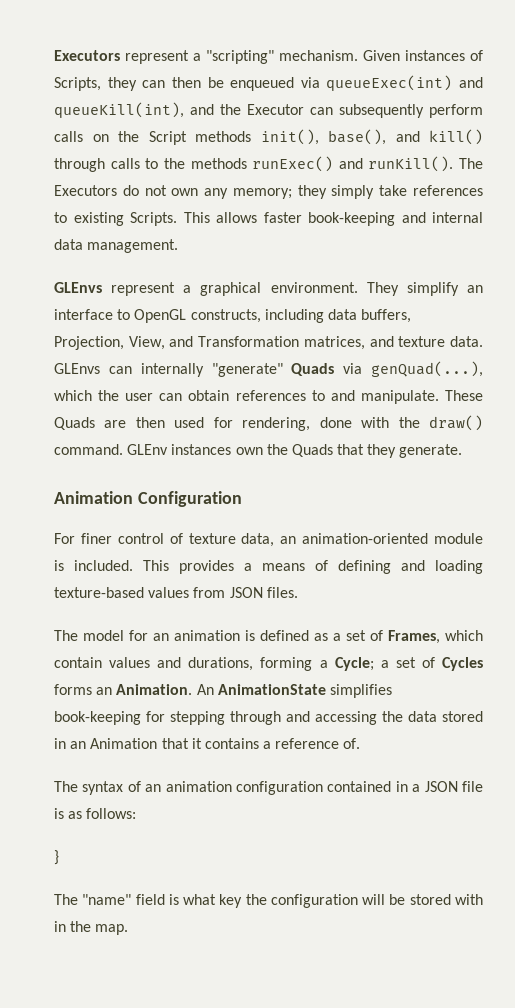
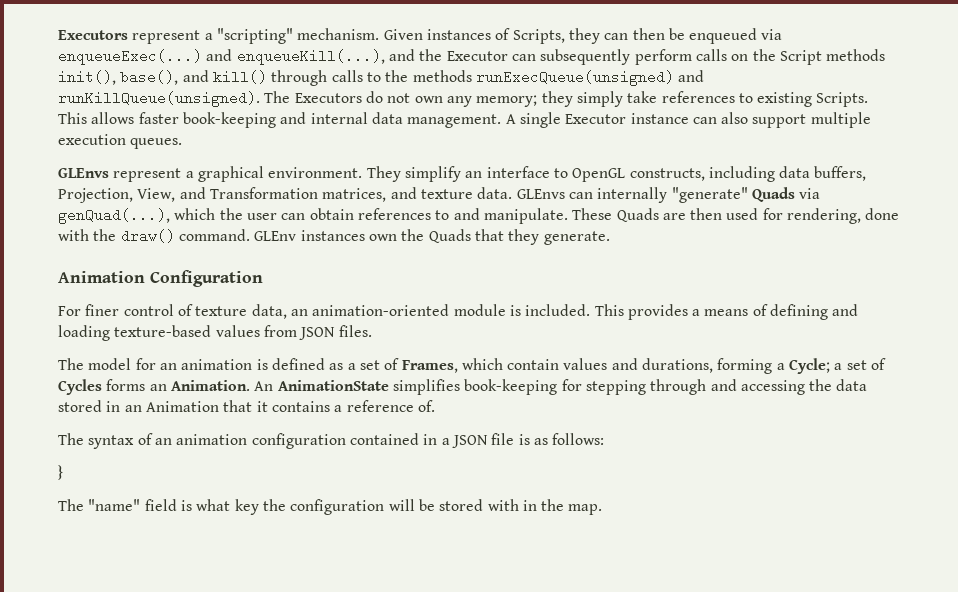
[326,75,483,91] [54,102,184,118] queueExec(int) and queueKill(int), -> [58,49,385,65] enqueueExec(...) and enqueueKill(...),
[252,156,454,172] runExec() and runKill(). -> [475,70,705,86] [58,91,260,107] runExecQueue(unsigned) and runKillQueue(unsigned).
(179, 246) none -> [505,112,871,128] [58,134,183,149] A single Executor instance can also support multiple execution queues.

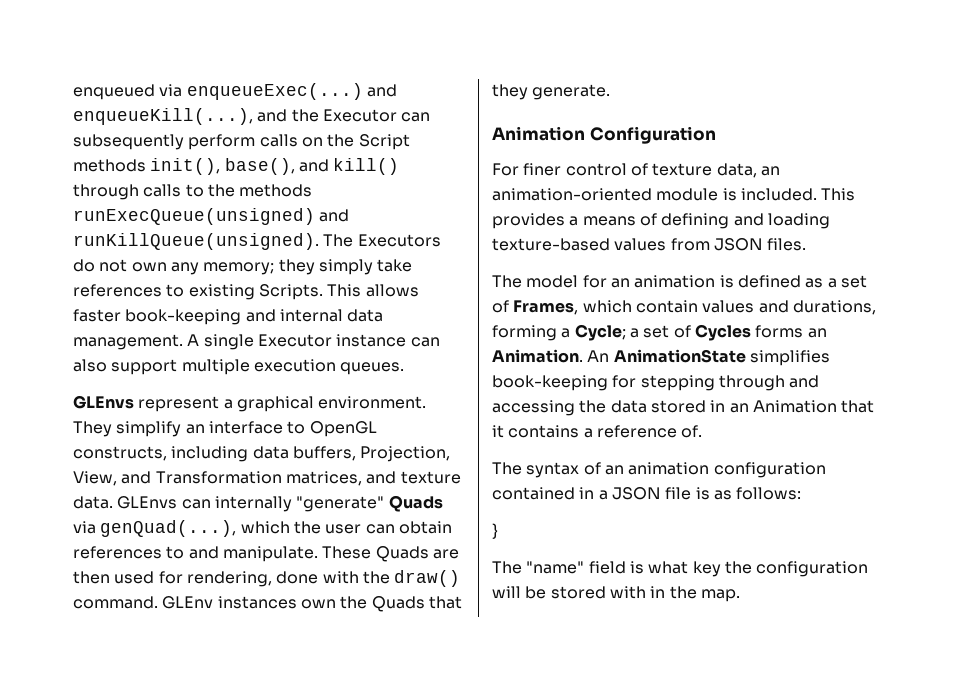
[58,28,685,44] Executors represent a "scripting" mechanism. Given instances of Scripts, they can then be -> (73, 92) none

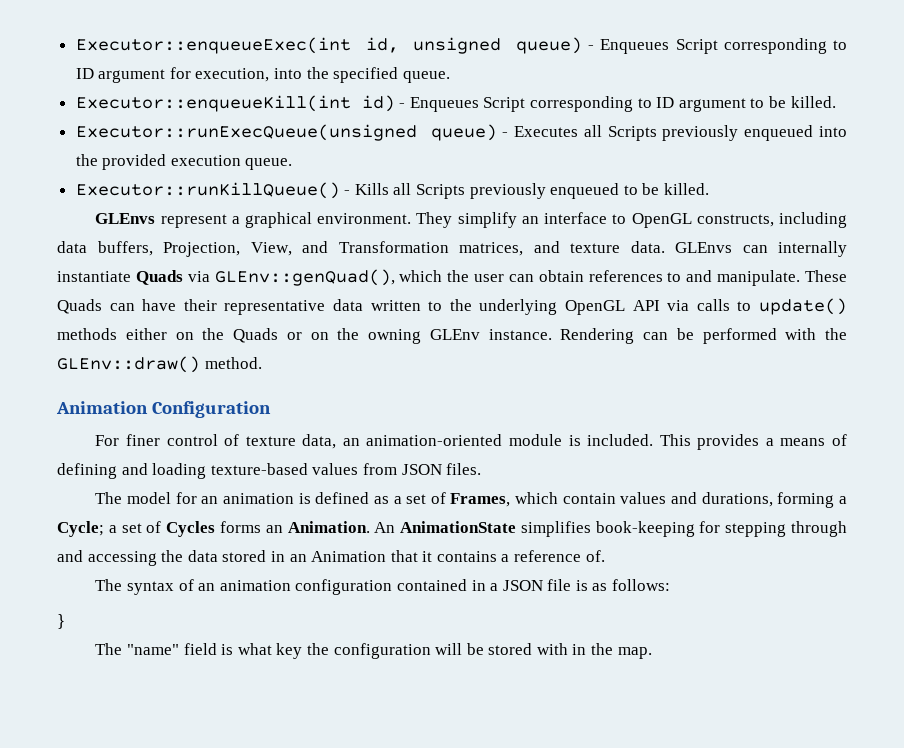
[73,83,397,100] [73,108,431,125] [73,134,410,150] [73,158,400,175] [73,184,313,200] [73,208,350,225] [73,233,441,250] [73,259,413,275] [73,284,419,300] [73,309,384,325] [73,334,440,350] [73,359,405,375] enqueued via enqueueExec(...) and enqueueKill(...), and the Executor can subsequently perform calls on the Script methods init(), base(), and kill() through calls to the methods runExecQueue(unsigned) and runKillQueue(unsigned). The Executors do not own any memory; they simply take references to existing Scripts. This allows faster book-keeping and internal data management. A single Executor instance can also support multiple execution queues. -> [75,37,847,54] [75,67,450,83] [75,95,836,112] [75,124,848,141] [75,154,293,170] [75,182,710,199] Executor::enqueueExec(int id, unsigned queue) - Enqueues Script corresponding to ID argument for execution, into the specified queue. // Executor::enqueueKill(int id) - Enqueues Script corresponding to ID argument to be killed. // Executor::runExecQueue(unsigned queue) - Executes all Scripts previously enqueued into the provided execution queue. // Executor::runKillQueue() - Kills all Scripts previously enqueued to be killed.
[296,496,385,512] "generate" -> [57,271,131,282] instantiate
[100,520,237,537] genQuad(...), -> [214,269,395,286] GLEnv::genQuad(),
[432,549,459,559] [73,570,461,587] [73,596,462,612] [492,84,611,100] are then used for rendering, done with the draw() command. GLEnv instances own the Quads that they generate. -> [109,298,848,315] [57,328,847,344] [57,356,262,373] can have their representative data written to the underlying OpenGL API via calls to update() methods either on the Quads or on the owning GLEnv instance. Rendering can be performed with the GLEnv::draw() method.

